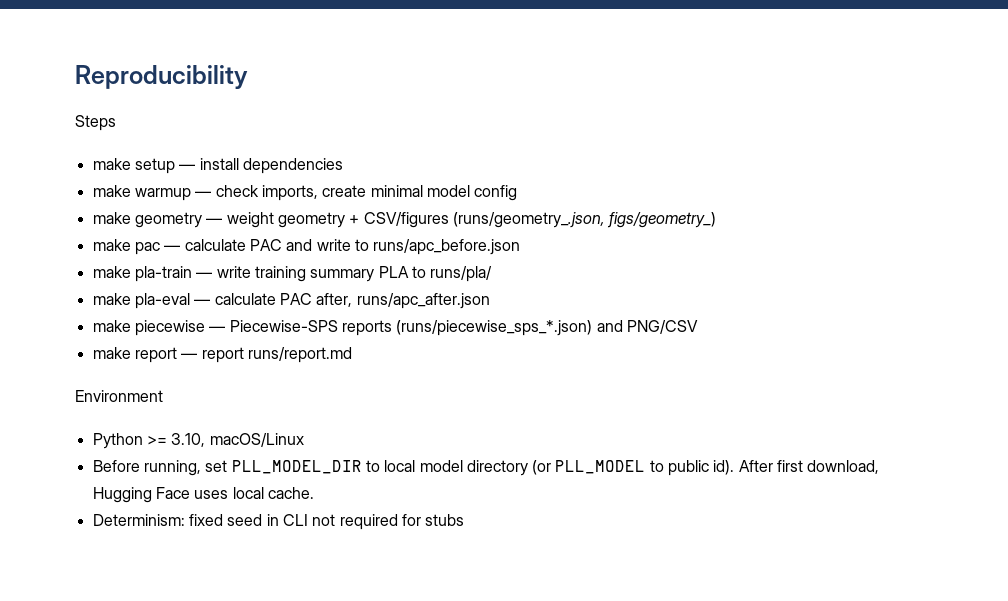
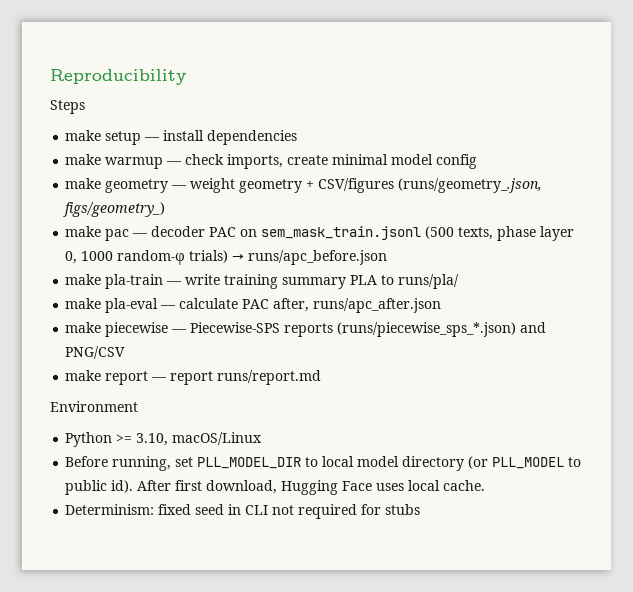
[184,239,369,251] calculate PAC and write to -> [151,226,575,241] [65,250,245,265] decoder PAC on sem_mask_train.jsonl (500 texts, phase layer 0, 1000 random-φ trials) →

